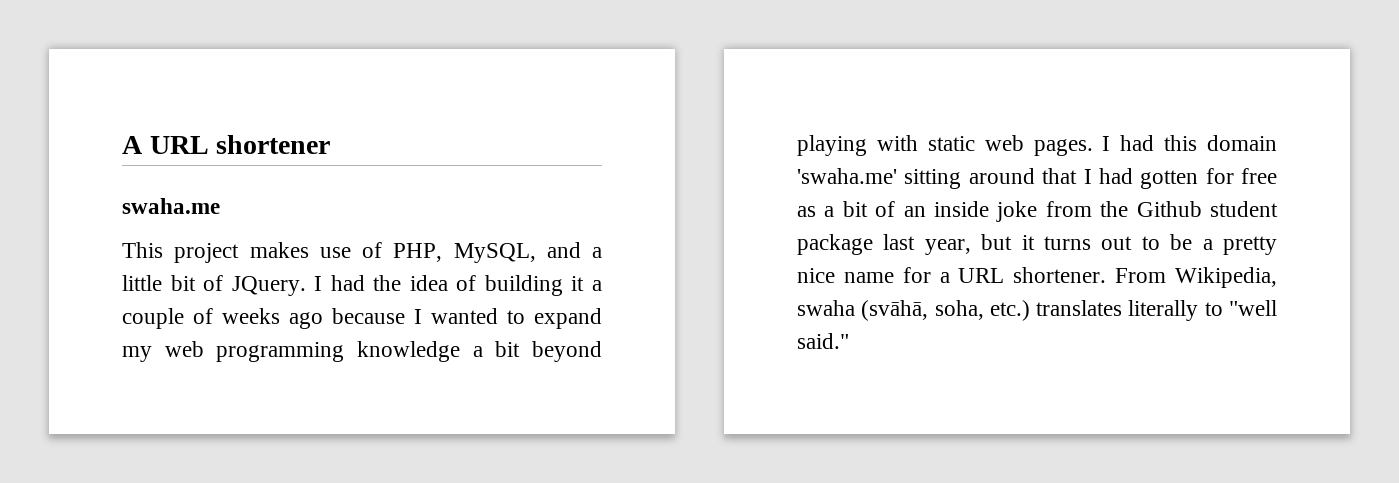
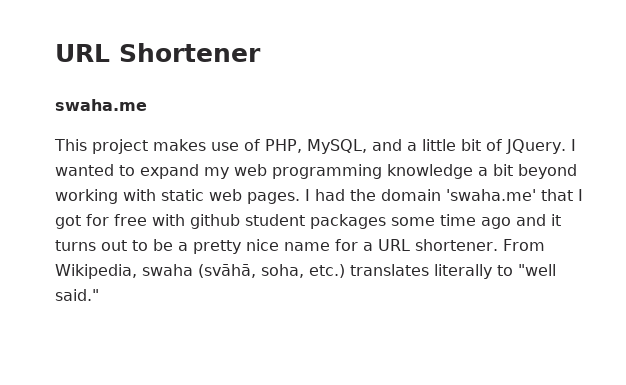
[122,135,331,154] A URL shortener -> [55,43,261,62] URL Shortener
[330,275,603,296] [122,308,422,329] had the idea of building it a couple of weeks ago because I -> (576, 145) none
[797,135,867,156] playing -> [55,189,118,204] working
[1164,135,1198,151] this -> [350,189,376,201] the
[904,168,1277,189] [797,201,1278,222] [797,234,1013,255] sitting around that I had gotten for free as a bit of an inside joke from the Github student package last year, but -> [541,189,583,201] [55,214,546,229] that I got for free with github student packages some time ago and

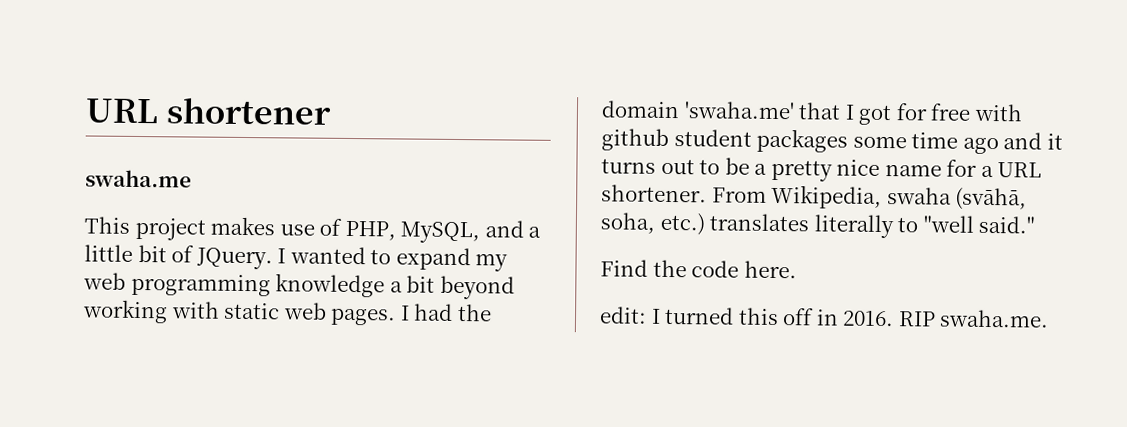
[55,43,261,62] URL Shortener -> [85,97,332,125] URL shortener
(99, 295) none -> [600,259,797,279] [599,306,1050,328] // Find the code here. // edit: I turned this off in 2016. RIP swaha.me.

